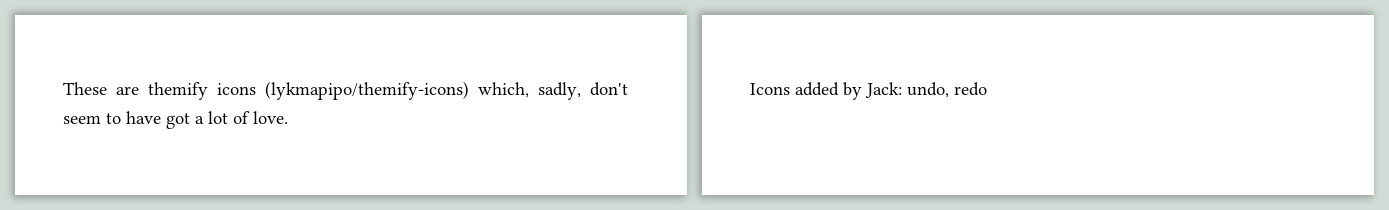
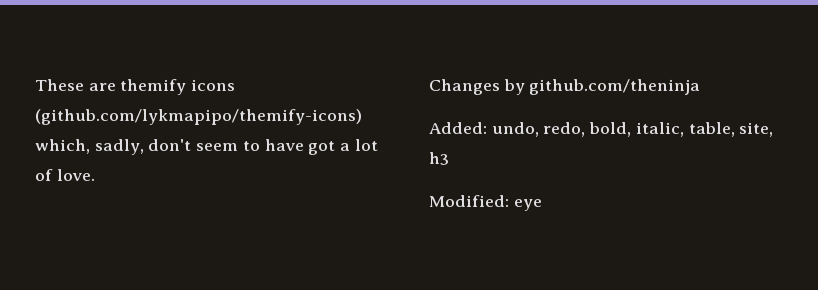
[265,81,469,100] (lykmapipo/themify-icons) -> [35,109,362,125] (github.com/lykmapipo/themify-icons)
[750,82,987,100] Icons added by Jack: undo, redo -> [429,79,701,95] [429,122,774,137] [429,152,449,165] [429,195,542,211] Changes by github.com/theninja // Added: undo, redo, bold, italic, table, site, h3 // Modified: eye

